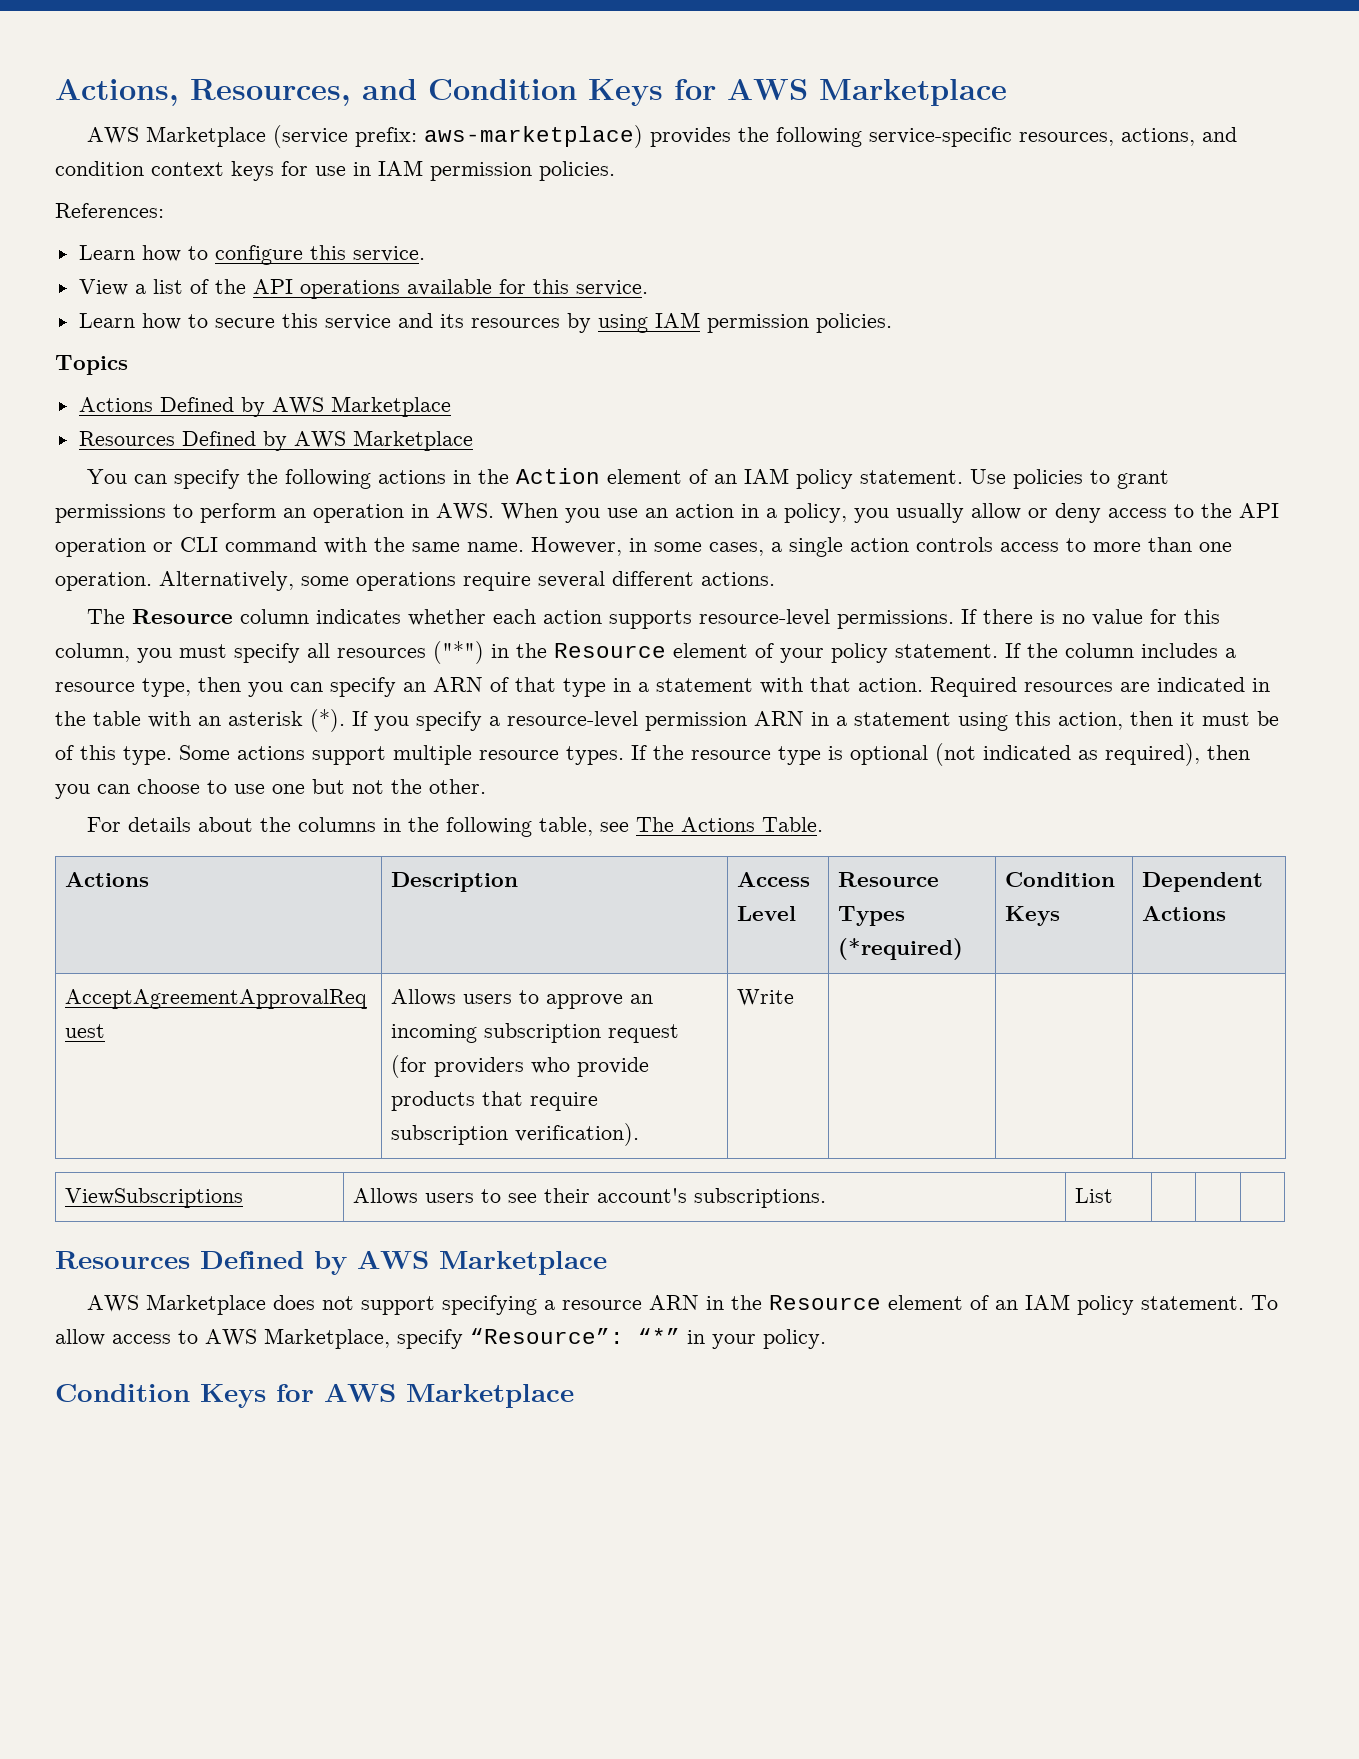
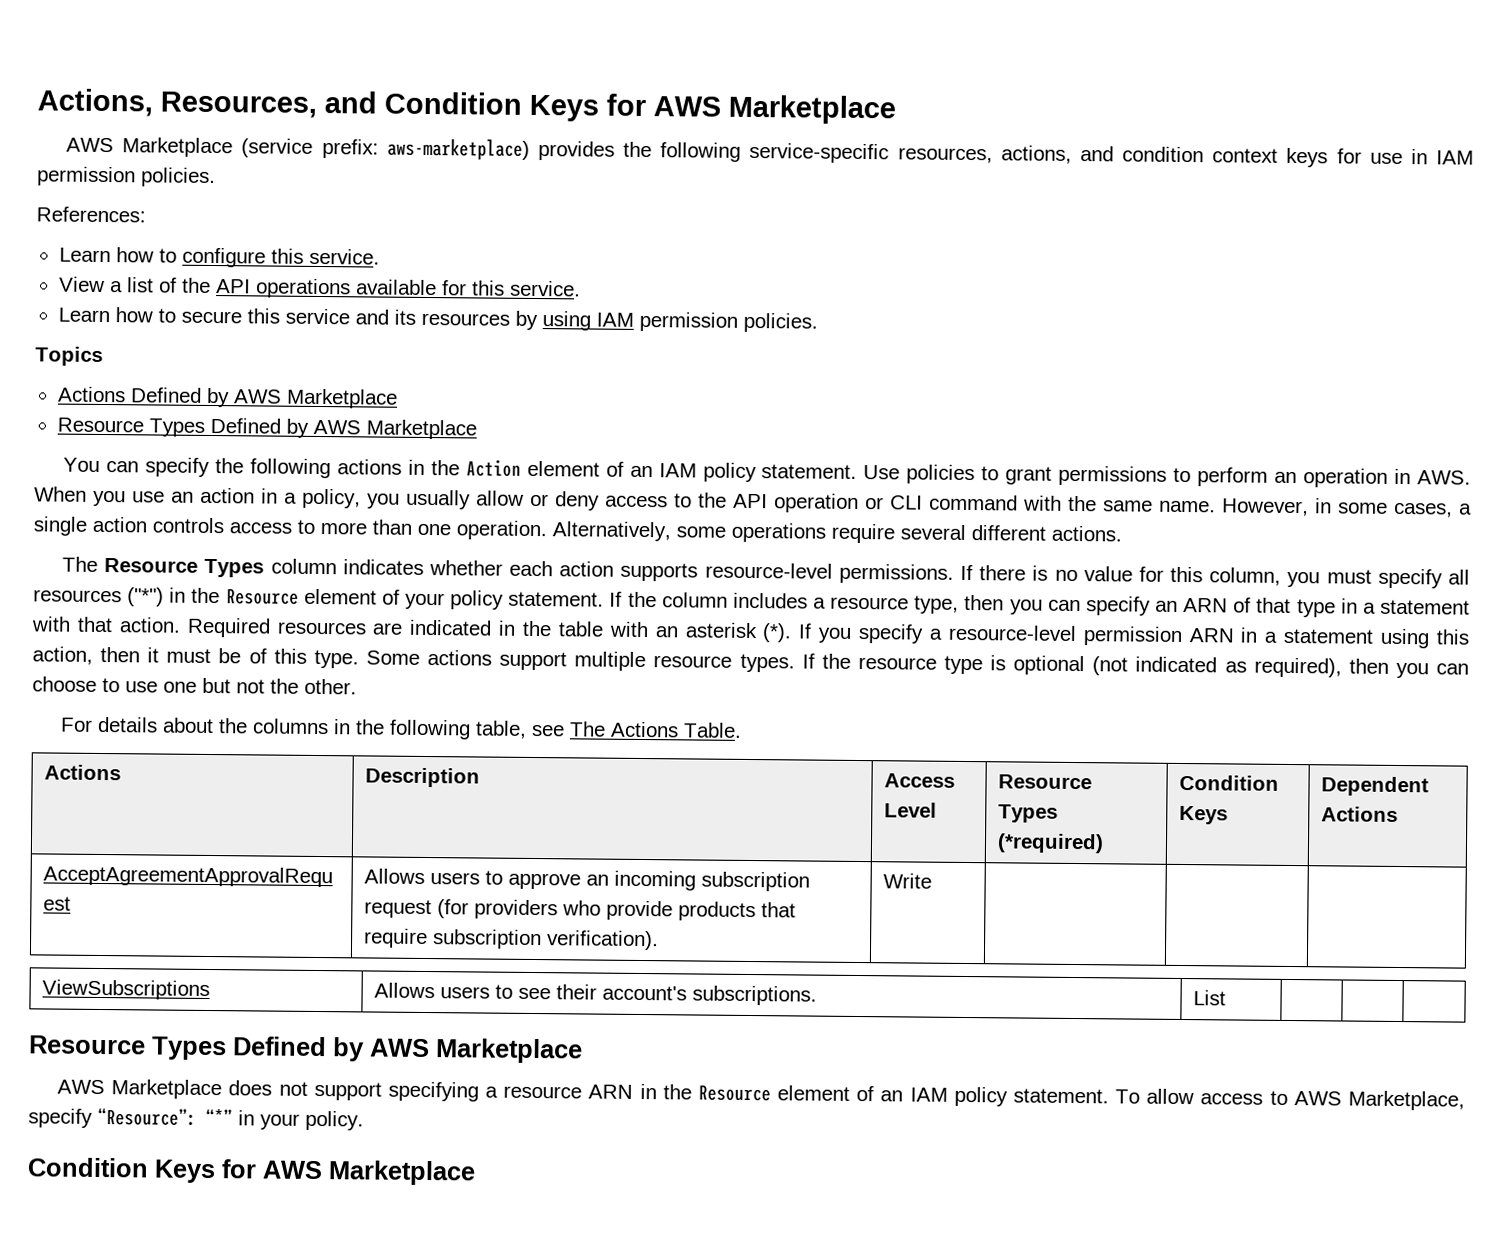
[78,431,175,446] Resources -> [56,417,205,437] Resource Types
(233, 616) none -> [204,558,265,578] Types
[55,1251,190,1269] Resources -> [29,1035,227,1061] Resource Types

